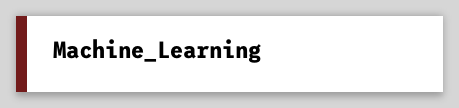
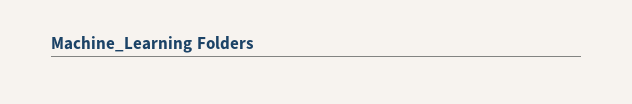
(261, 51) none -> [196,36,254,50] Folders

